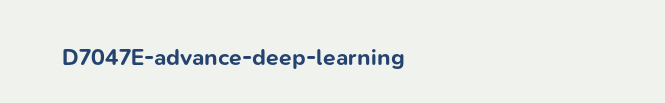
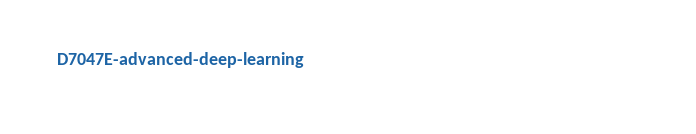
[62,49,405,69] D7047E-advance-deep-learning -> [57,52,304,68] D7047E-advanced-deep-learning

